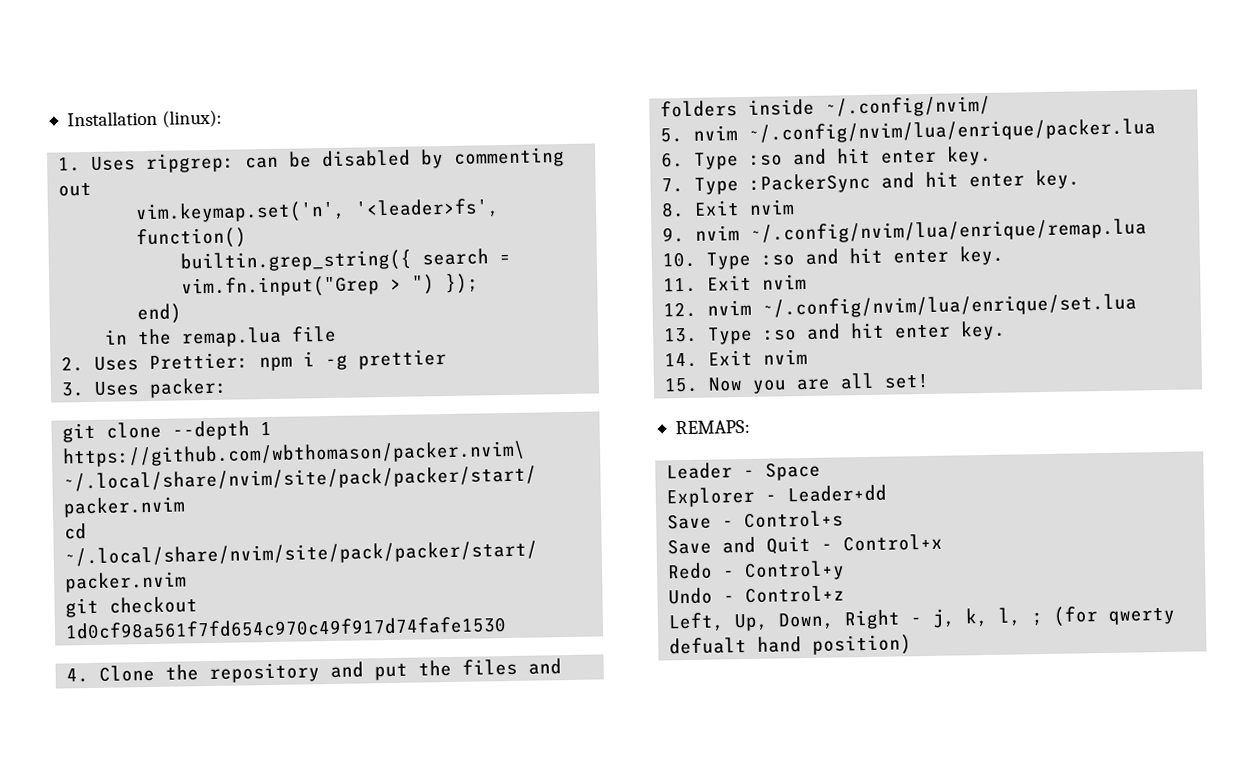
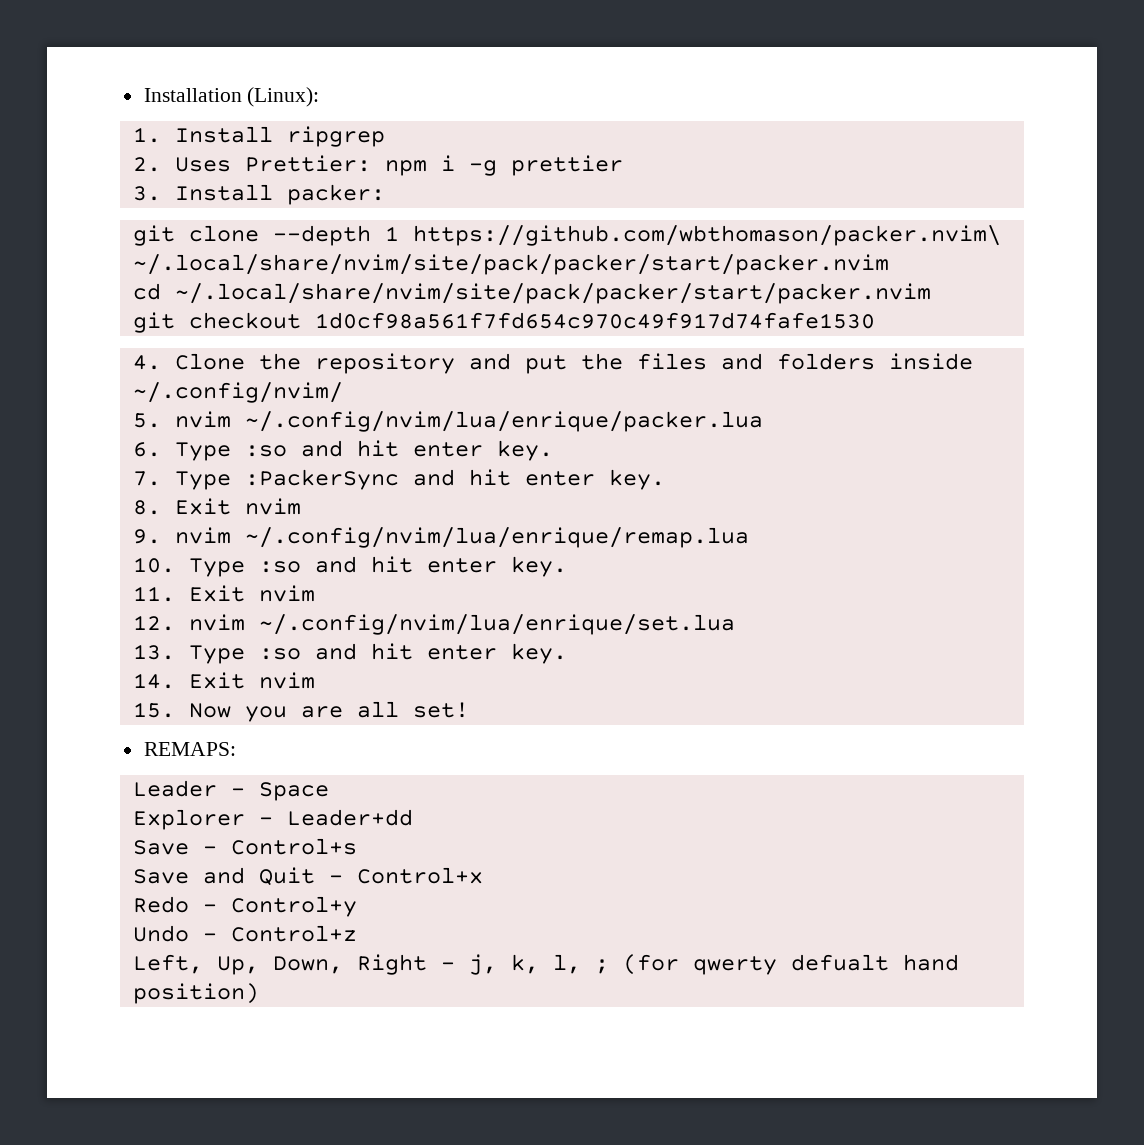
[162,109,223,128] (linux): -> [247,87,320,107] (Linux):
[91,146,566,174] [58,181,93,197] [135,198,501,225] [136,227,248,250] [180,248,512,274] [181,273,480,299] [137,303,183,325] [104,325,338,348] Uses ripgrep: can be disabled by commenting out // vim.keymap.set('n', '<leader>fs', function() // builtin.grep_string({ search = vim.fn.input("Grep > ") }); // end) // in the remap.lua file -> [174,126,385,147] Install ripgrep
[94,381,141,396] Uses -> [174,184,273,201] Install

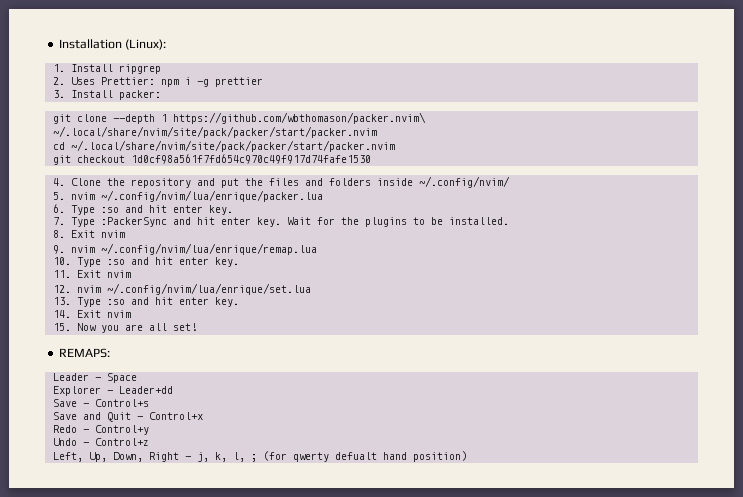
(665, 479) none -> [286,217,509,227] Wait for the plugins to be installed.

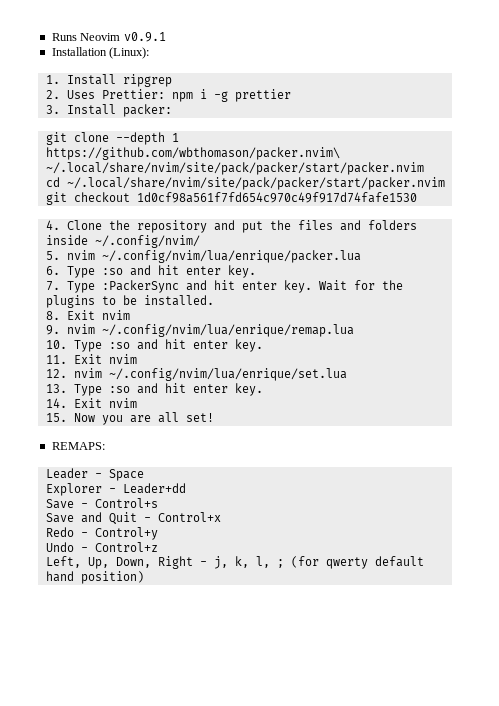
(58, 44) none -> [51,32,166,42] Runs Neovim v0.9.1 //
[334,452,377,460] defualt -> [374,556,424,567] default

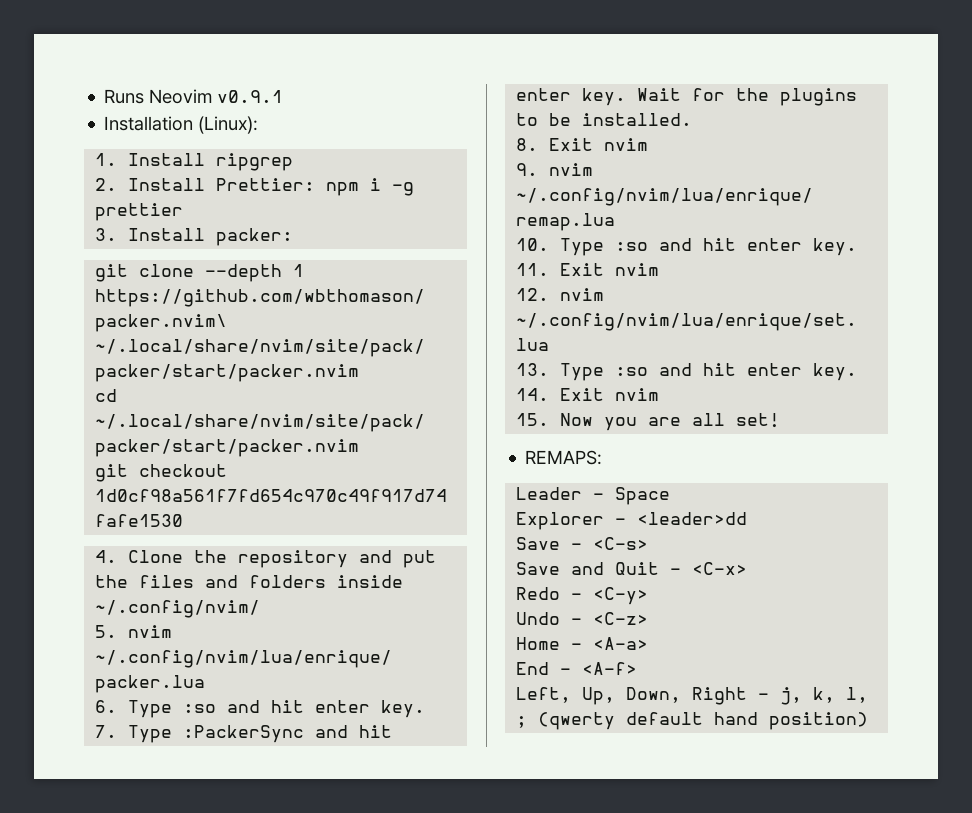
[66,90,95,99] Uses -> [128,178,206,191] Install
[122,483,186,494] Leader+dd -> [637,512,748,525] <leader>dd
[94,498,158,508] Control+s -> [593,537,649,550] <C-s>
[157,512,221,522] Control+x -> [692,562,748,575] <C-x>
[94,527,158,540] Control+y -> [593,587,649,605] <C-y>
[94,542,158,552] Control+z -> [593,612,649,625] [516,637,649,650] [516,662,638,675] <C-z> // Home - <A-a> // End - <A-f>
[290,556,368,569] (for qwerty -> [538,712,616,730] (qwerty

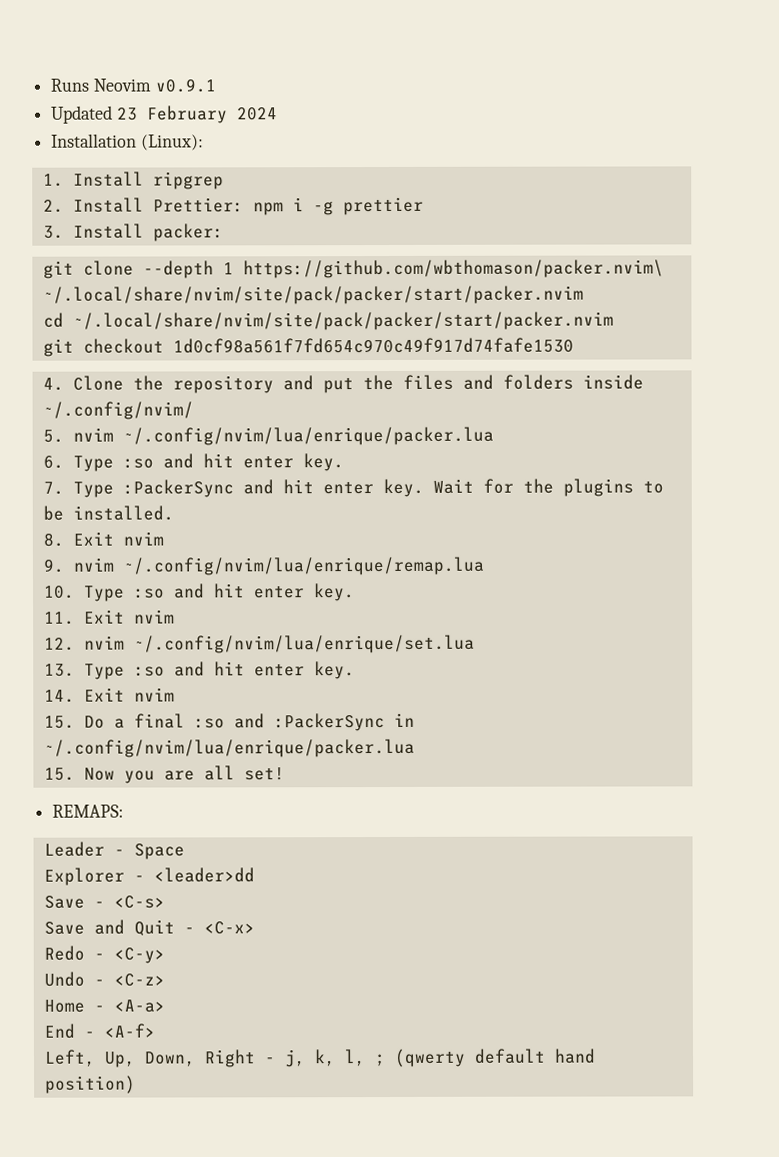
(284, 96) none -> [51,105,278,124] // Updated 23 February 2024
(660, 394) none -> [43,712,415,732] [43,738,415,758] // 15. Do a final :so and :PackerSync in ~/.config/nvim/lua/enrique/packer.lua

